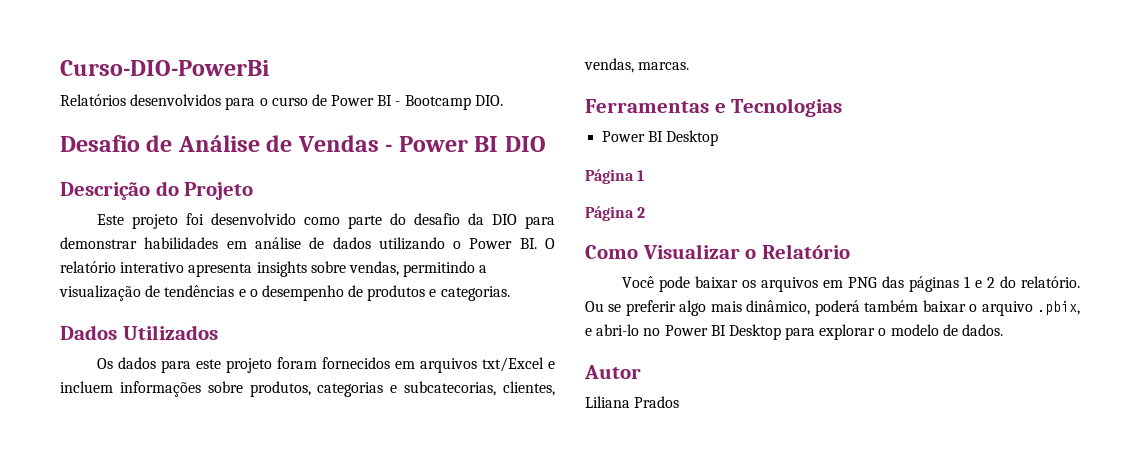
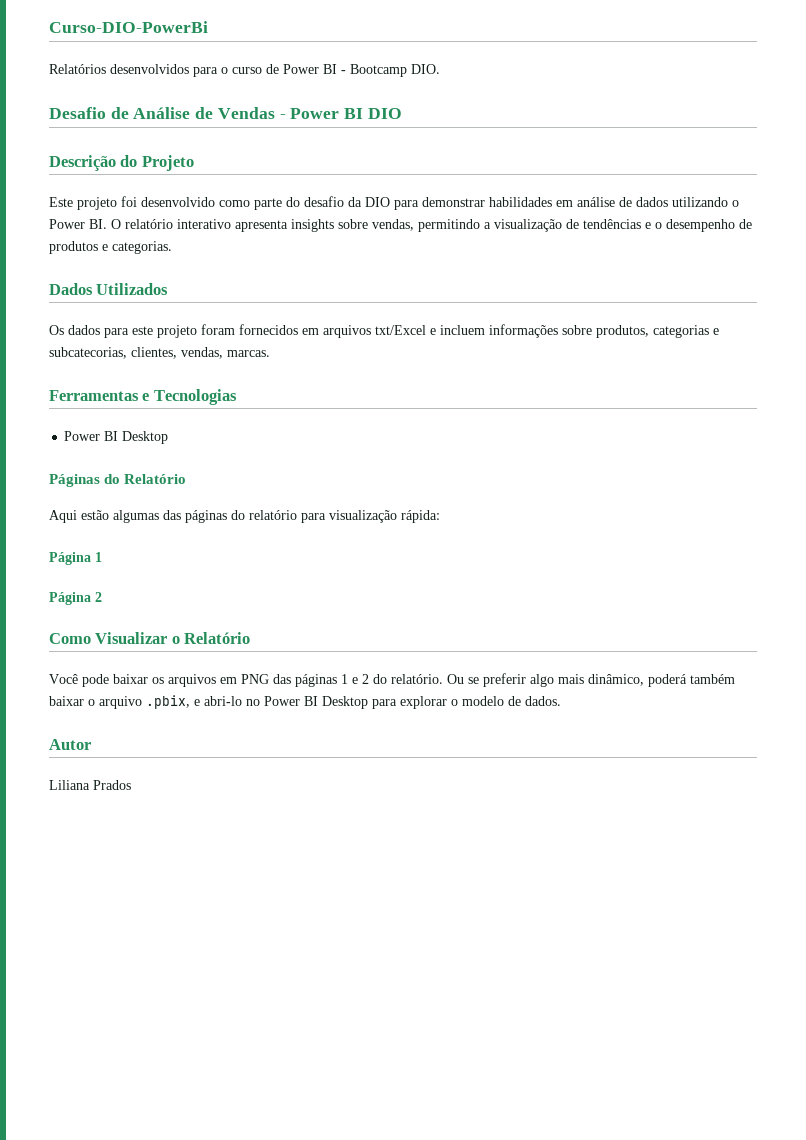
(719, 138) none -> [49,474,187,487] [49,510,440,523] // Páginas do Relatório // Aqui estão algumas das páginas do relatório para visualização rápida:

